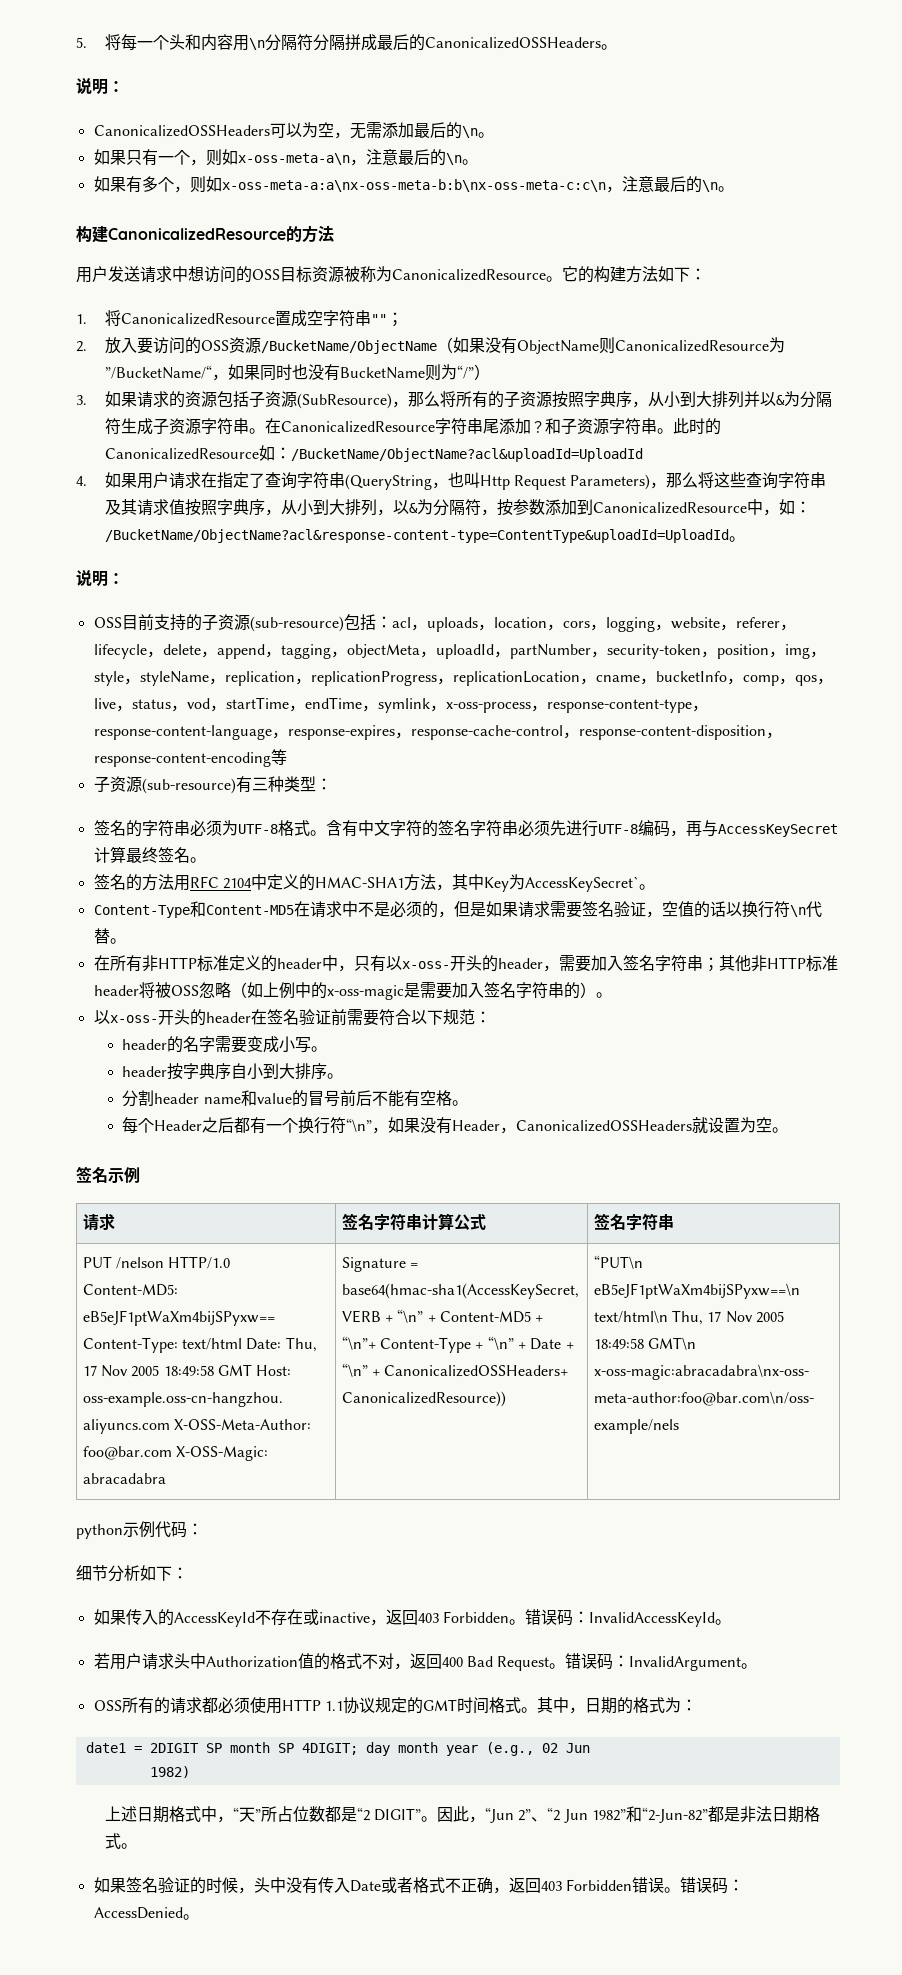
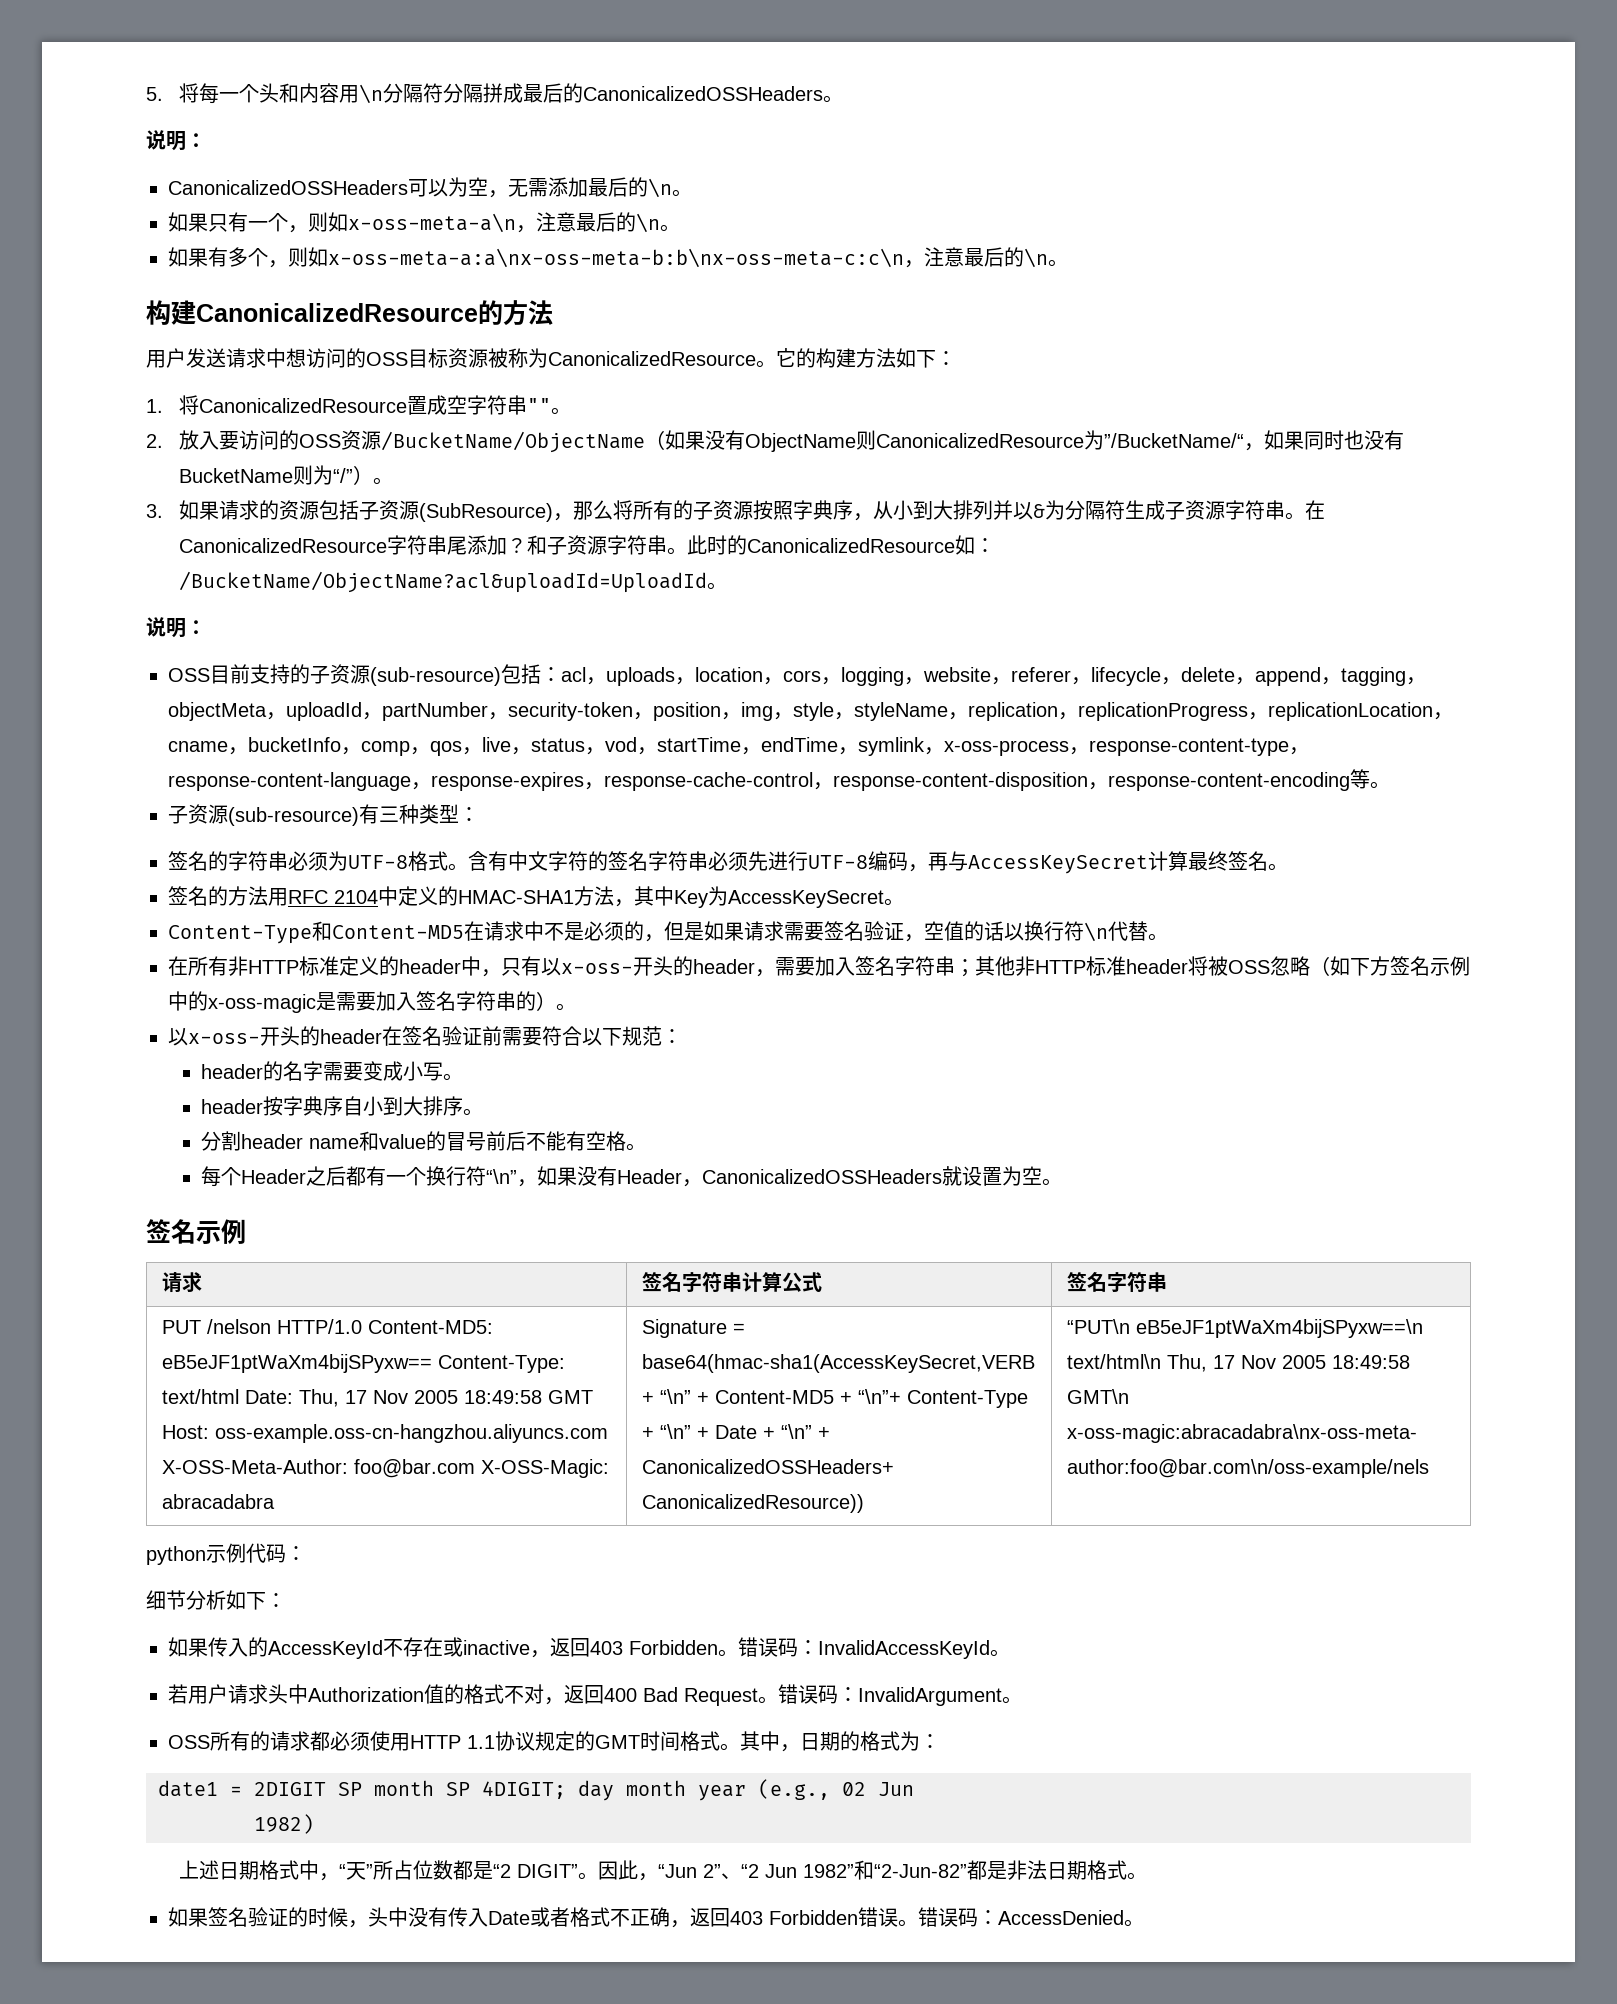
[386,312,403,327] ； -> [550,407,571,415] 。
(490, 372) none -> [372,477,393,485] 。
[76,472,827,490] [104,499,811,516] [104,529,729,543] // 4.如果用户请求在指定了查询字符串(QueryString，也叫Http Request Parameters)，那么将这些查询字符串及其请求值按照字典序，从小到大排列，以&为分隔符，按参数添加到CanonicalizedResource中，如：/BucketName/ObjectName?acl&response-content-type=ContentType&uploadId=UploadId -> (707, 582) none
(287, 757) none -> [1370,781,1390,789] 。
[524,876,639,892] AccessKeySecret` -> [728,890,884,908] AccessKeySecret
[262,982,279,997] 上 -> [1350,956,1450,976] 下方签名示

